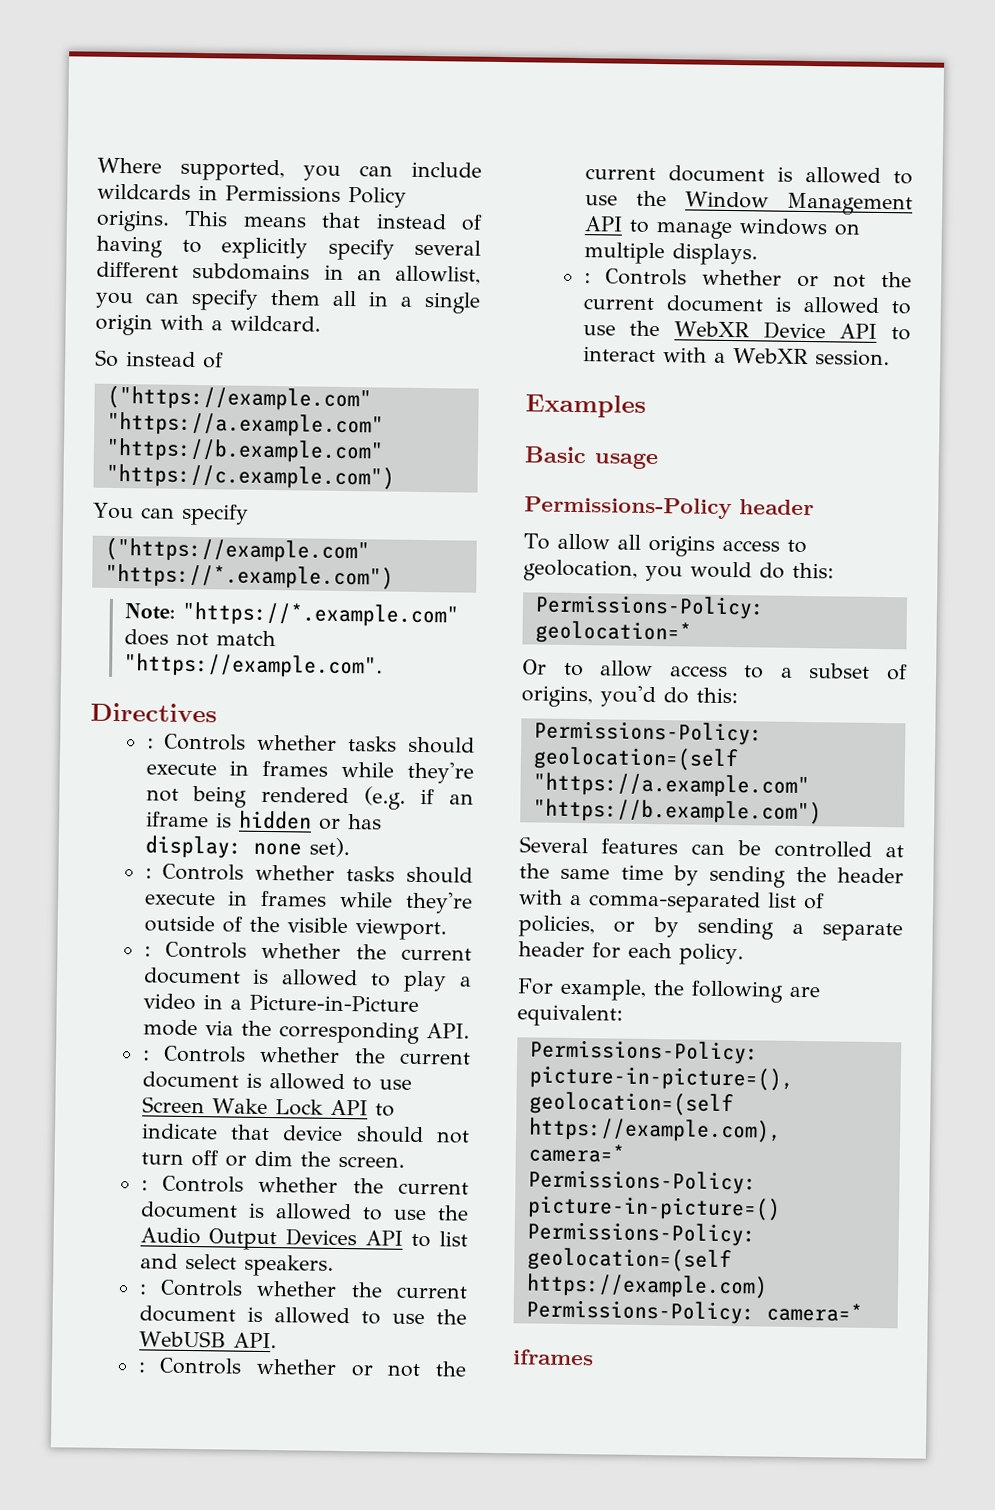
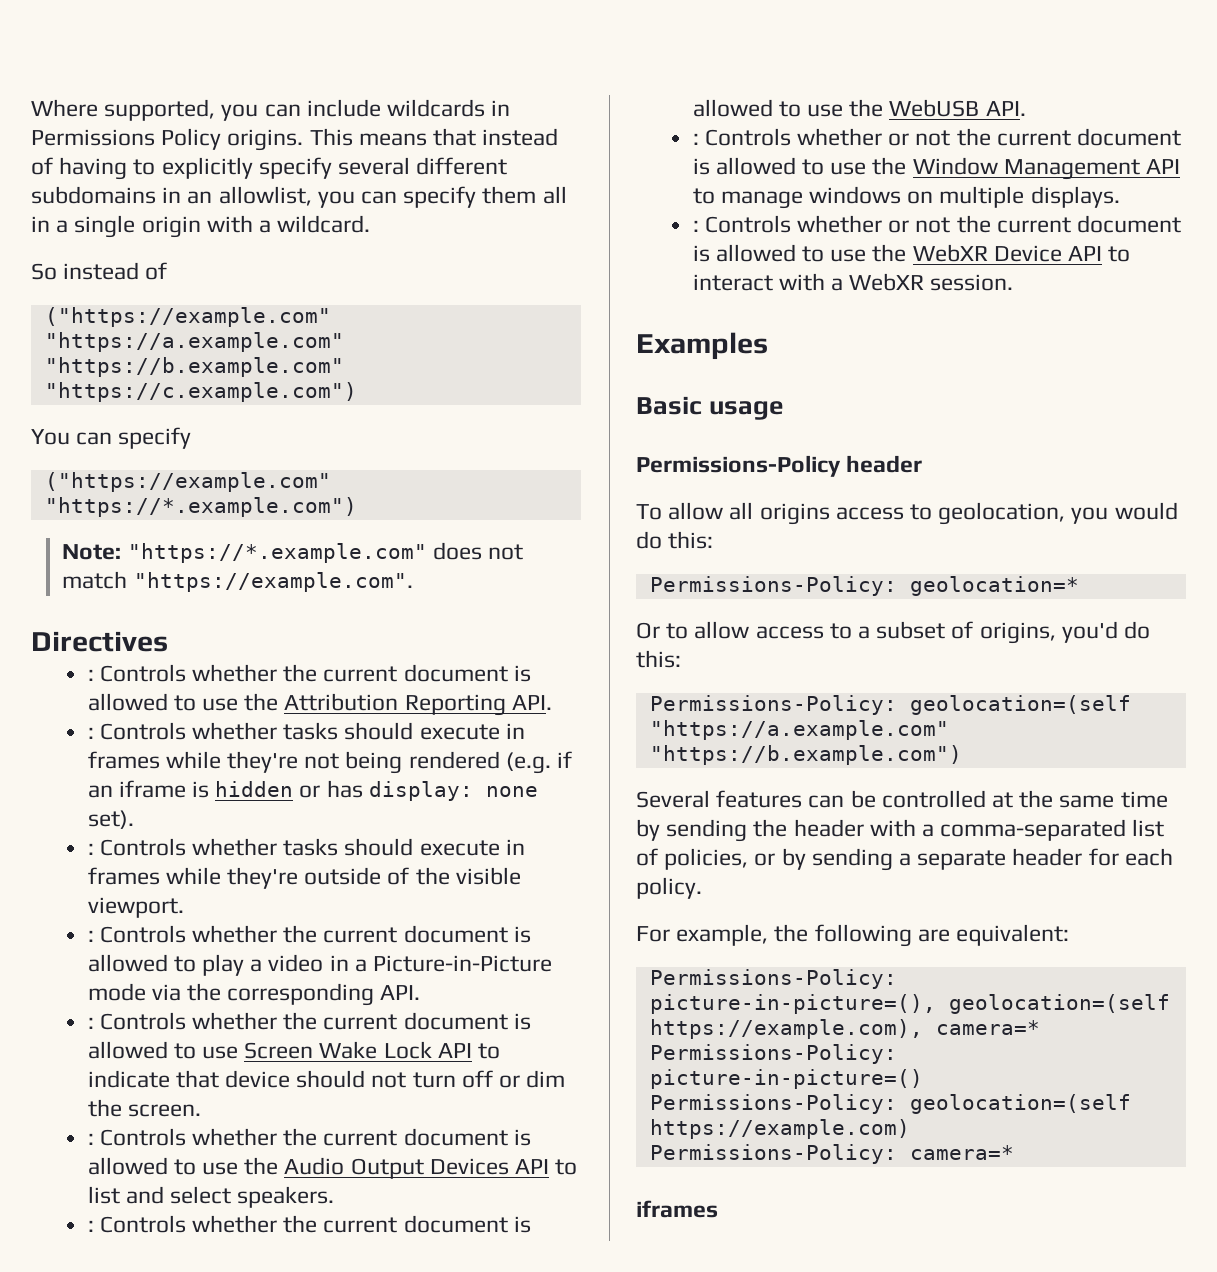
(217, 712) none -> [87,664,531,682] [87,693,552,716] // : Controls whether the current document is allowed to use the Attribution Reporting API.

